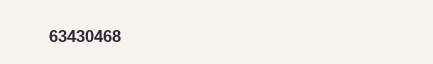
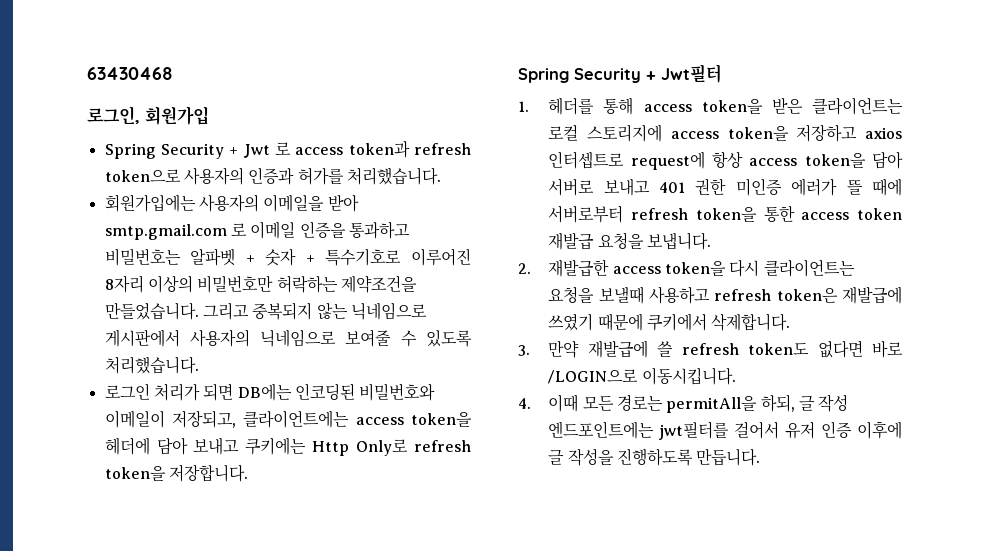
(121, 36) none -> [87,106,209,125] [104,141,471,159] [104,167,441,185] [104,194,359,212] [104,221,410,240] [104,248,471,266] [104,275,417,293] [104,302,427,320] [104,329,473,347] [104,356,199,374] [104,383,436,401] [104,410,472,428] [104,437,471,456] [104,464,248,482] [518,64,722,83] [518,97,903,115] [548,124,902,142] [548,151,903,170] [548,178,902,196] [548,205,902,223] [548,232,711,250] [518,259,855,277] [548,286,902,304] [548,313,791,331] [518,340,903,358] [548,367,736,385] [518,394,849,413] [548,421,902,440] [548,448,761,466] // 로그인, 회원가입 // Spring Security + Jwt 로 access token과 refresh token으로 사용자의 인증과 허가를 처리했습니다. // 회원가입에는 사용자의 이메일을 받아 smtp.gmail.com 로 이메일 인증을 통과하고 비밀번호는 알파벳 + 숫자 + 특수기호로 이루어진 8자리 이상의 비밀번호만 허락하는 제약조건을 만들었습니다. 그리고 중복되지 않는 닉네임으로 게시판에서 사용자의 닉네임으로 보여줄 수 있도록 처리했습니다. // 로그인 처리가 되면 DB에는 인코딩된 비밀번호와 이메일이 저장되고, 클라이언트에는 access token을 헤더에 담아 보내고 쿠키에는 Http Only로 refresh token을 저장합니다. // Spring Security + Jwt필터 // 1. 헤더를 통해 access token을 받은 클라이언트는 로컬 스토리지에 access token을 저장하고 axios 인터셉트로 request에 항상 access token을 담아 서버로 보내고 401 권한 미인증 에러가 뜰 때에 서버로부터 refresh token을 통한 access token 재발급 요청을 보냅니다. // 2. 재발급한 access token을 다시 클라이언트는 요청을 보낼때 사용하고 refresh token은 재발급에 쓰였기 때문에 쿠키에서 삭제합니다. // 3. 만약 재발급에 쓸 refresh token도 없다면 바로 /LOGIN으로 이동시킵니다. // 4. 이때 모든 경로는 permitAll을 하되, 글 작성 엔드포인트에는 jwt필터를 걸어서 유저 인증 이후에 글 작성을 진행하도록 만듭니다.

